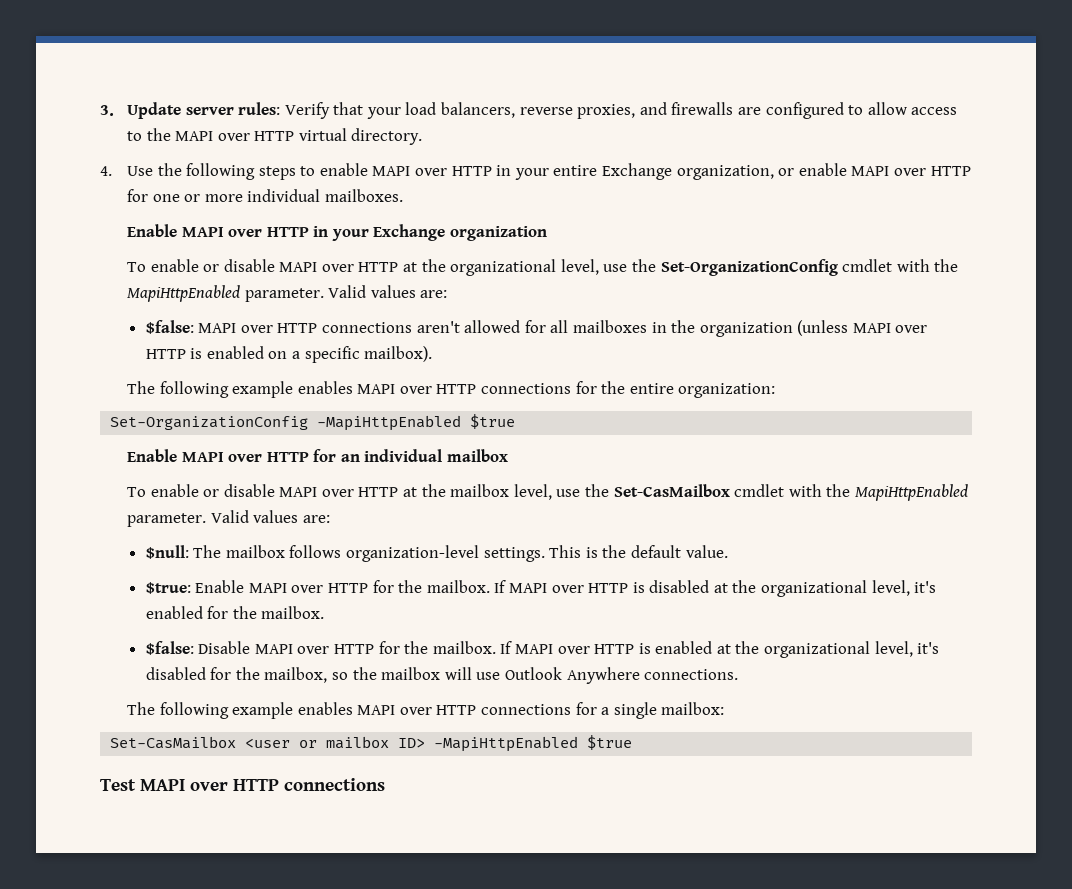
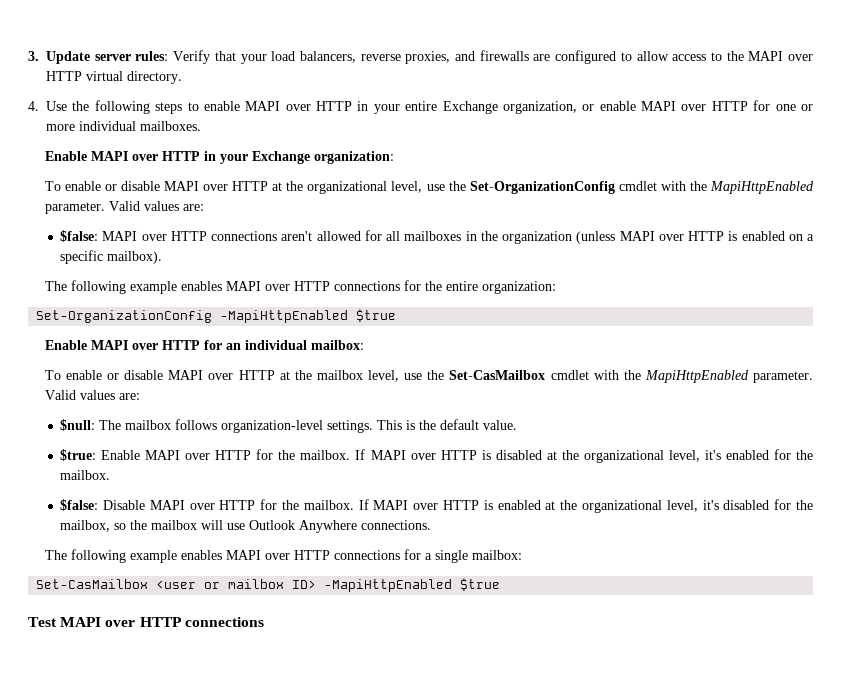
[450,226,548,241] organization -> [313,151,394,164] organization:
[447,449,509,462] mailbox -> [310,340,364,350] mailbox:

